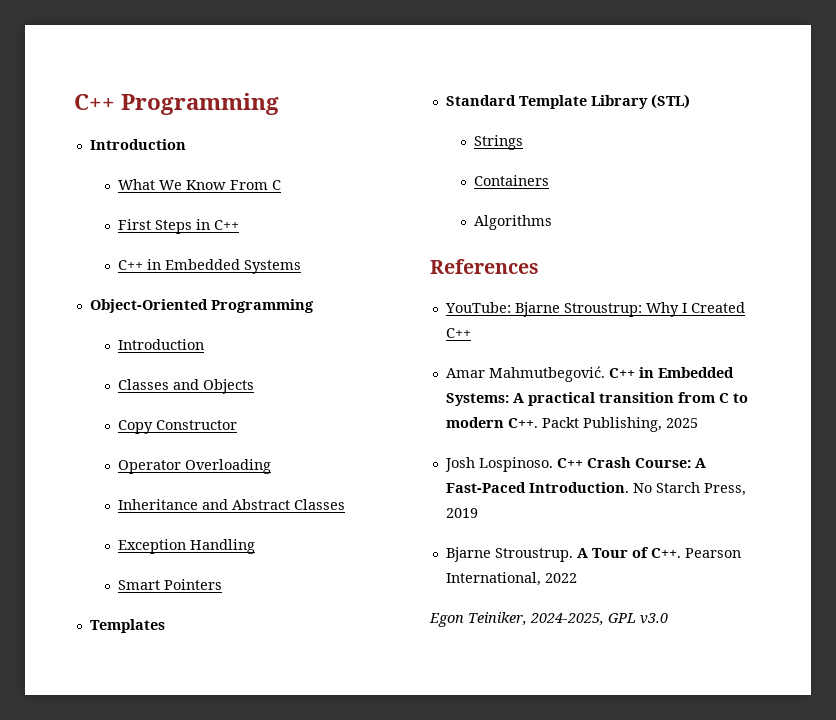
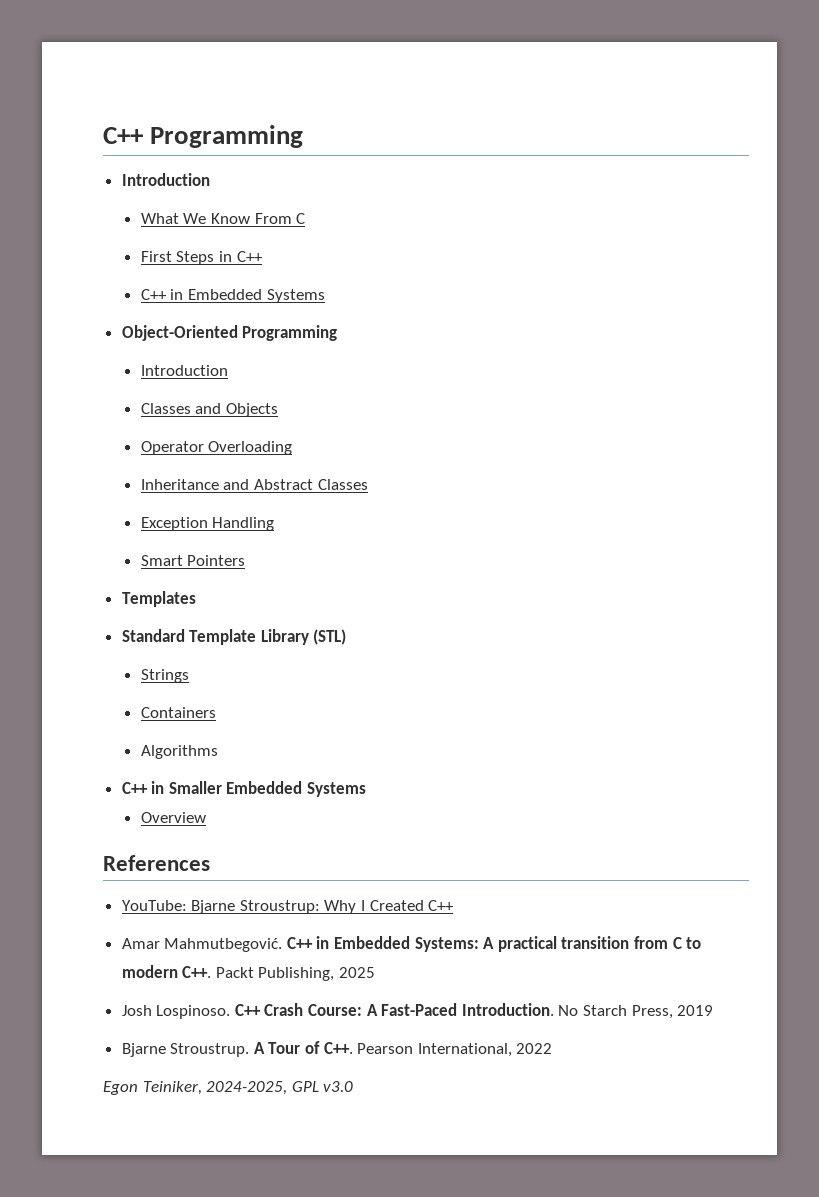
[117,420,237,434] // Copy Constructor -> (278, 410) none
(552, 222) none -> [121,781,367,797] [140,812,206,823] // C++ in Smaller Embedded Systems // Overview

